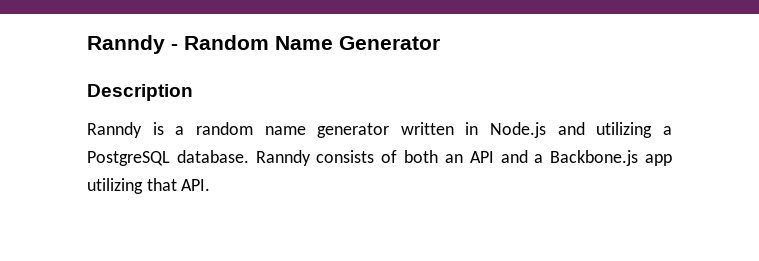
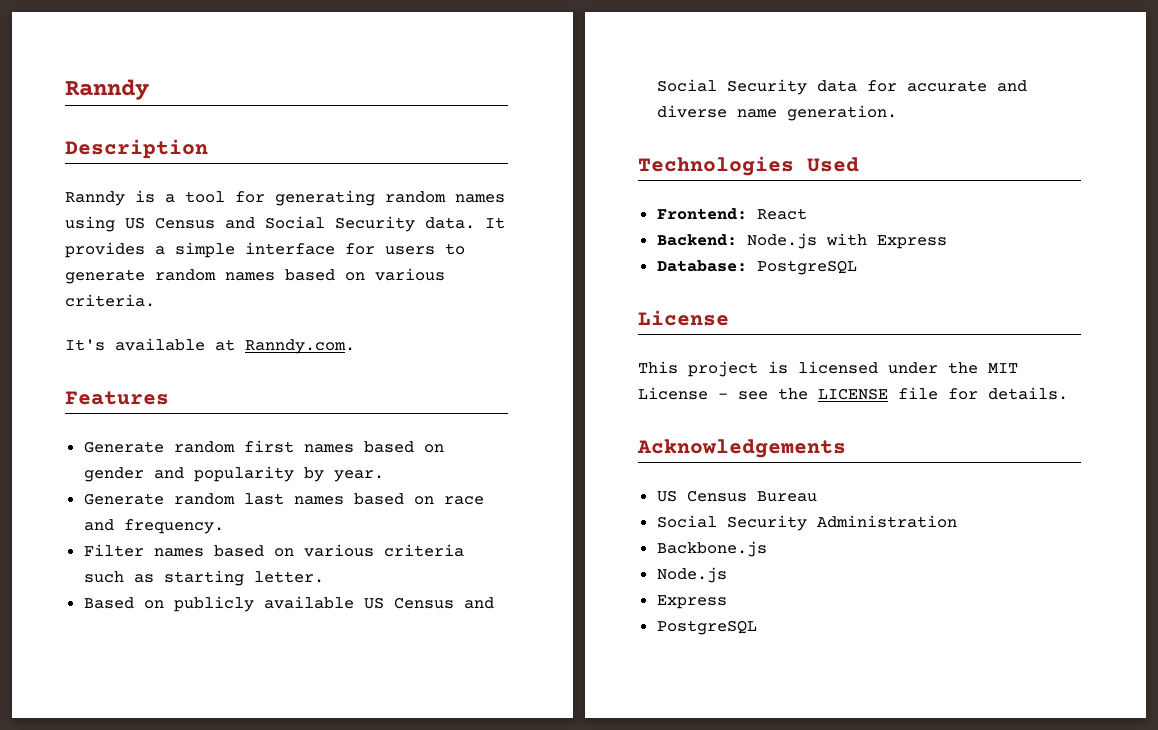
[87,35,440,54] Ranndy - Random Name Generator -> [65,79,149,100] Ranndy
[195,122,672,138] [87,150,672,166] [87,178,211,194] random name generator written in Node.js and utilizing a PostgreSQL database. Ranndy consists of both an API and a Backbone.js app utilizing that API. -> [185,190,505,206] [65,216,505,232] [65,242,465,258] [65,268,445,284] [65,294,155,307] [65,338,355,354] [65,391,169,405] [83,440,444,453] [83,466,384,482] [83,493,484,505] [83,519,224,534] [83,544,464,557] [83,570,324,586] [83,596,494,612] [656,79,1027,95] [656,105,897,121] [638,156,859,176] [656,208,807,220] [656,233,947,249] [656,260,857,275] [638,310,729,326] [638,361,1018,377] [638,387,1068,400] [637,439,846,458] [656,490,817,502] [656,515,957,531] [656,541,767,557] [656,567,727,583] [656,595,727,609] [656,620,757,635] tool for generating random names using US Census and Social Security data. It provides a simple interface for users to generate random names based on various criteria. // It's available at Ranndy.com. // Features // Generate random first names based on gender and popularity by year. // Generate random last names based on race and frequency. // Filter names based on various criteria such as starting letter. // Based on publicly available US Census and Social Security data for accurate and diverse name generation. // Technologies Used // Frontend: React // Backend: Node.js with Express // Database: PostgreSQL // License // This project is licensed under the MIT License - see the LICENSE file for details. // Acknowledgements // US Census Bureau // Social Security Administration // Backbone.js // Node.js // Express // PostgreSQL

